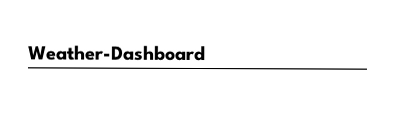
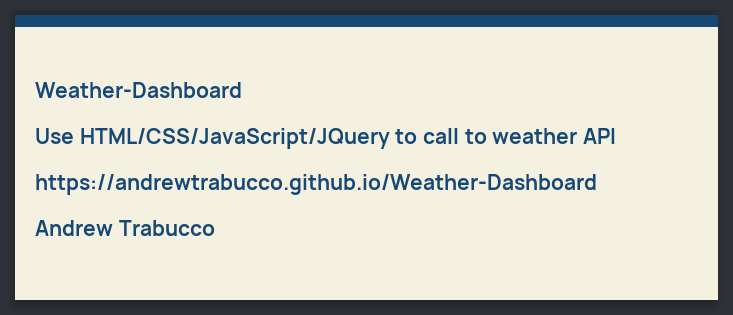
(206, 53) none -> [35,128,617,149] [35,174,597,195] [35,220,215,236] // Use HTML/CSS/JavaScript/JQuery to call to weather API // https://andrewtrabucco.github.io/Weather-Dashboard // Andrew Trabucco

